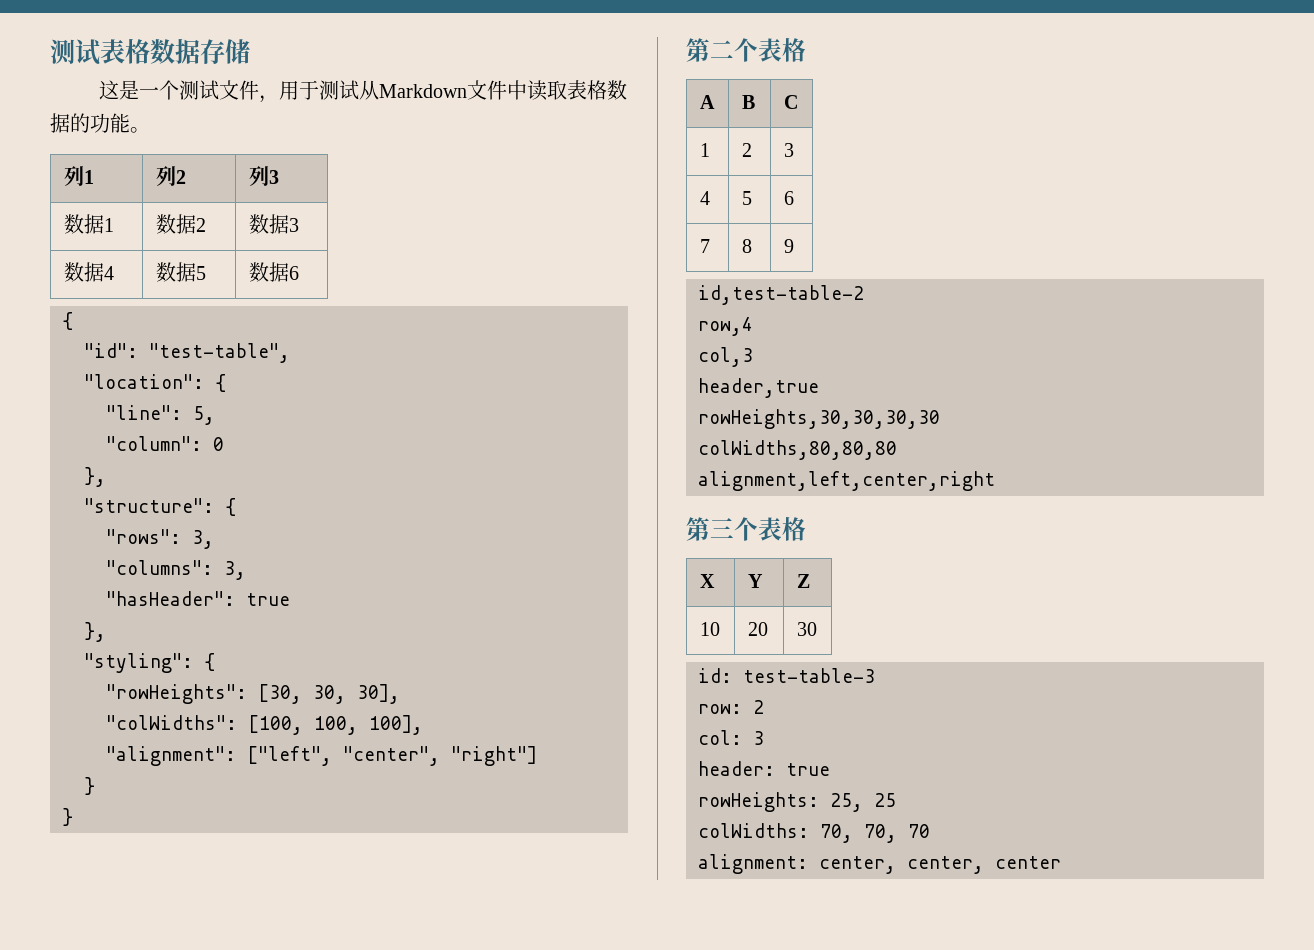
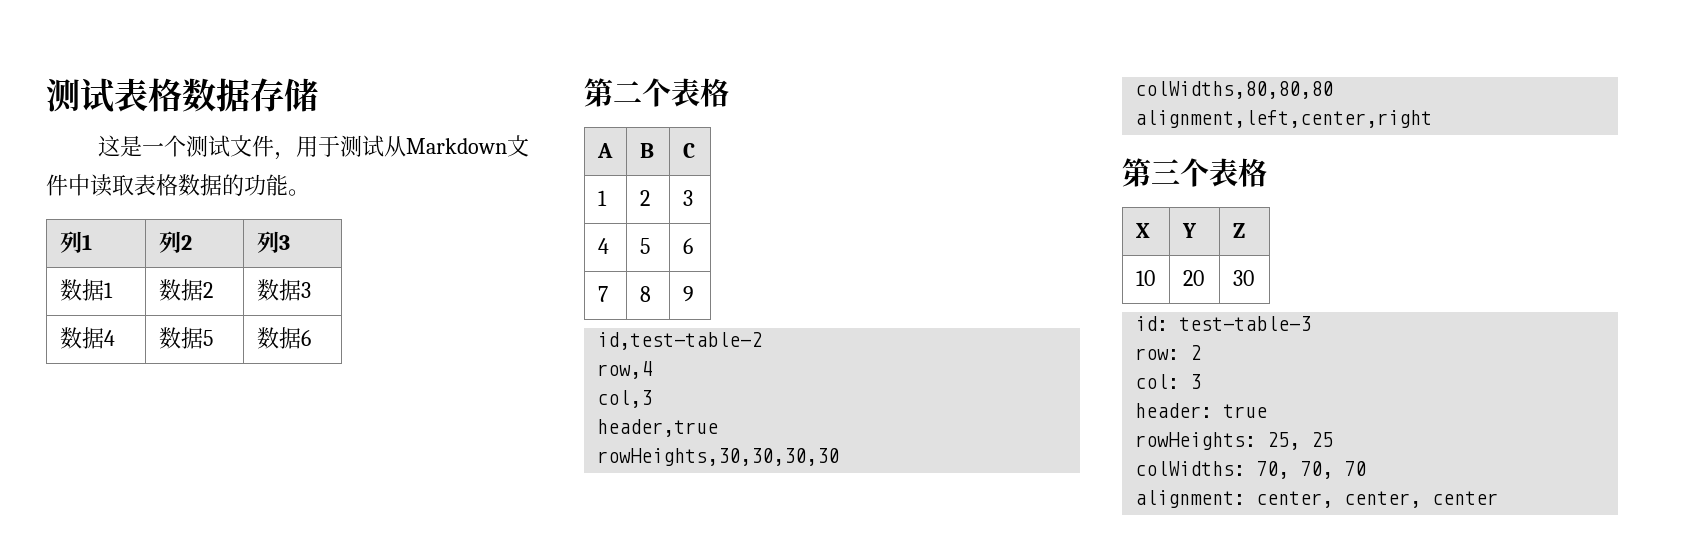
[62,312,73,330] [84,343,290,363] [84,374,226,392] [106,405,215,425] [106,436,224,451] [84,467,106,487] [84,498,236,516] [106,529,214,549] [106,560,246,580] [106,591,290,606] [84,622,106,642] [84,653,215,673] [106,684,400,704] [106,715,423,735] [106,746,537,766] [84,777,95,795] [62,808,73,826] // { // "id": "test-table", // "location": { // "line": 5, // "column": 0 // }, // "structure": { // "rows": 3, // "columns": 3, // "hasHeader": true // }, // "styling": { // "rowHeights": [30, 30, 30], // "colWidths": [100, 100, 100], // "alignment": ["left", "center", "right"] // } // } -> (311, 338) none

